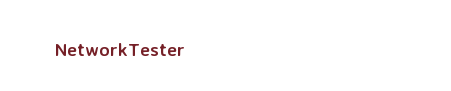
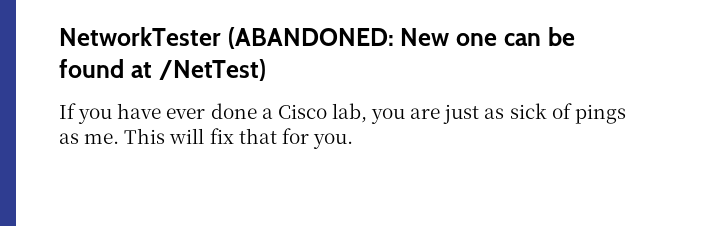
(185, 49) none -> [227,27,575,49] [59,59,267,81] [59,103,626,124] [59,128,353,149] (ABANDONED: New one can be found at /NetTest) // If you have ever done a Cisco lab, you are just as sick of pings as me. This will fix that for you.

